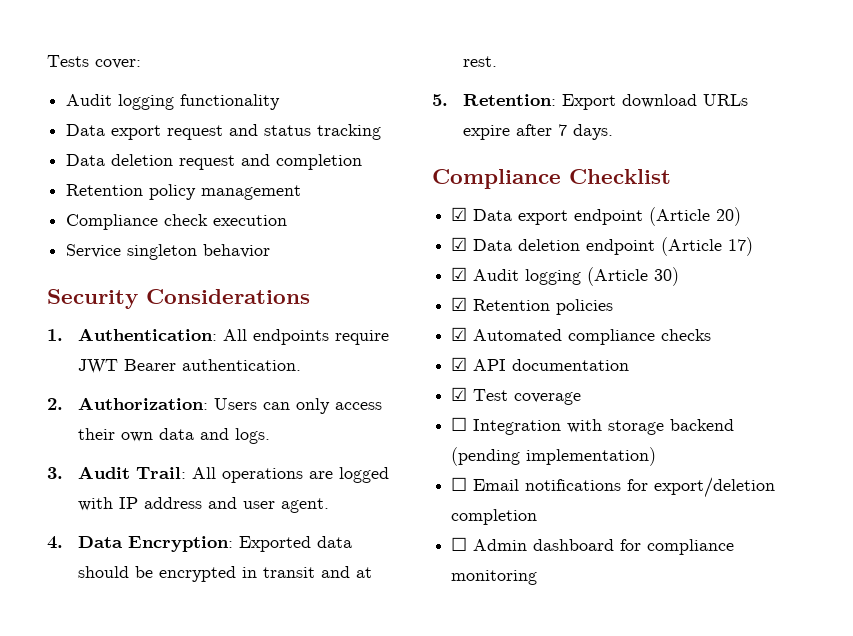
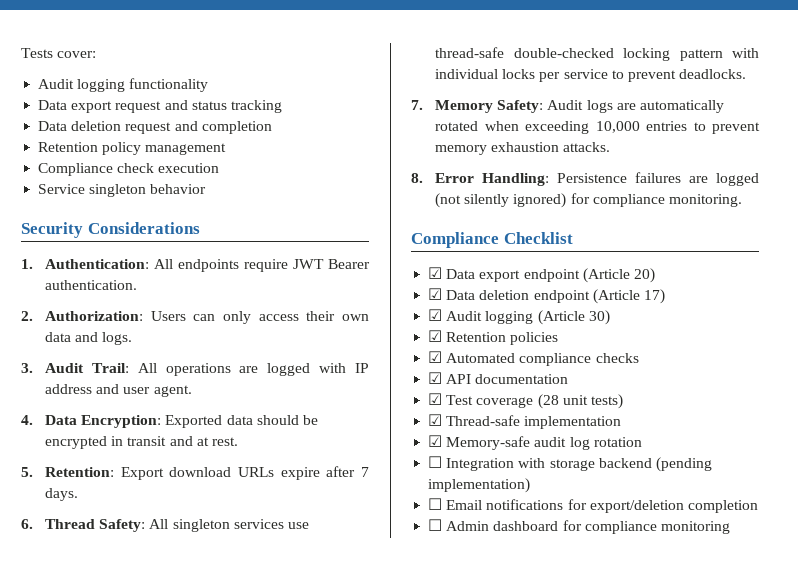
(614, 132) none -> [21,519,310,532] [435,47,759,61] [435,69,747,82] [411,100,725,113] [435,121,760,134] [435,142,611,155] [411,172,759,186] [435,193,743,208] // 6. Thread Safety: All singleton services use thread-safe double-checked locking pattern with individual locks per service to prevent deadlocks. // 7. Memory Safety: Audit logs are automatically rotated when exceeding 10,000 entries to prevent memory exhaustion attacks. // 8. Error Handling: Persistence failures are logged (not silently ignored) for compliance monitoring.
(582, 398) none -> [537,394,623,409] [428,414,622,429] [428,435,642,450] (28 unit tests) // ☑ Thread-safe implementation // ☑ Memory-safe audit log rotation

